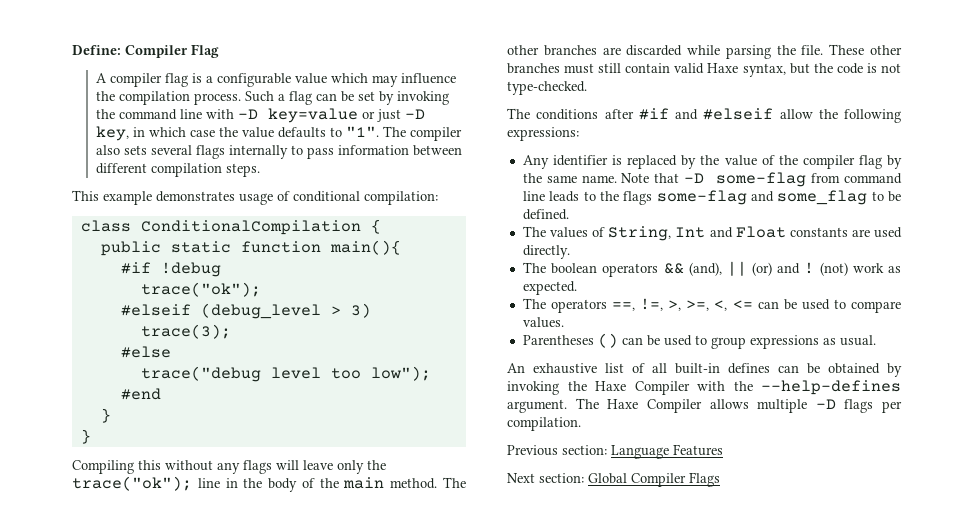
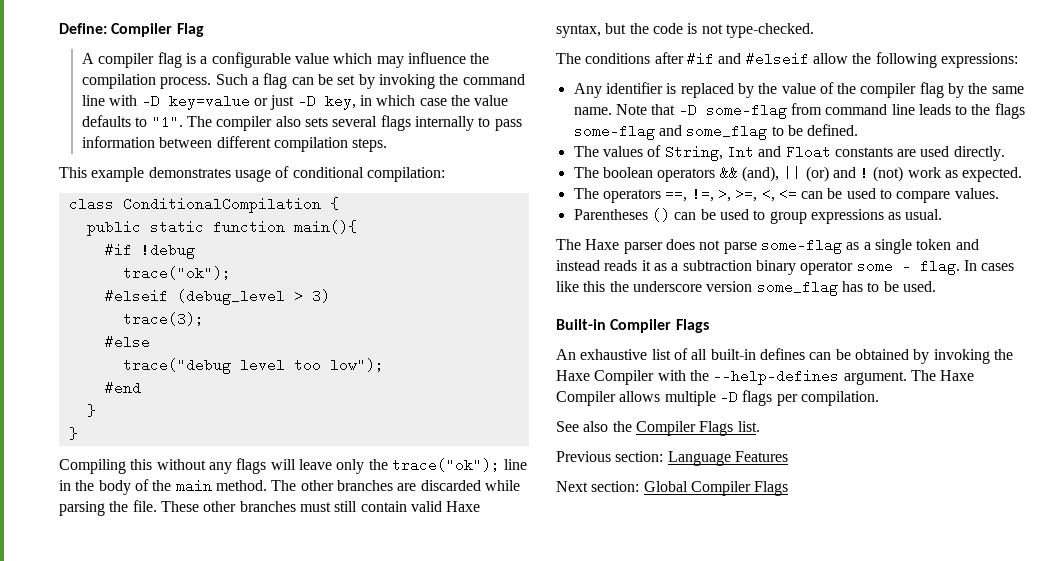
(876, 340) none -> [556,238,979,254] [556,259,1015,275] [556,280,936,296] [556,319,709,333] // The Haxe parser does not parse some-flag as a single token and instead reads it as a subtraction binary operator some - flag. In cases like this the underscore version some_flag has to be used. // Built-in Compiler Flags
(581, 424) none -> [556,421,760,436] // See also the Compiler Flags list.

